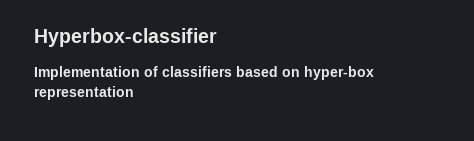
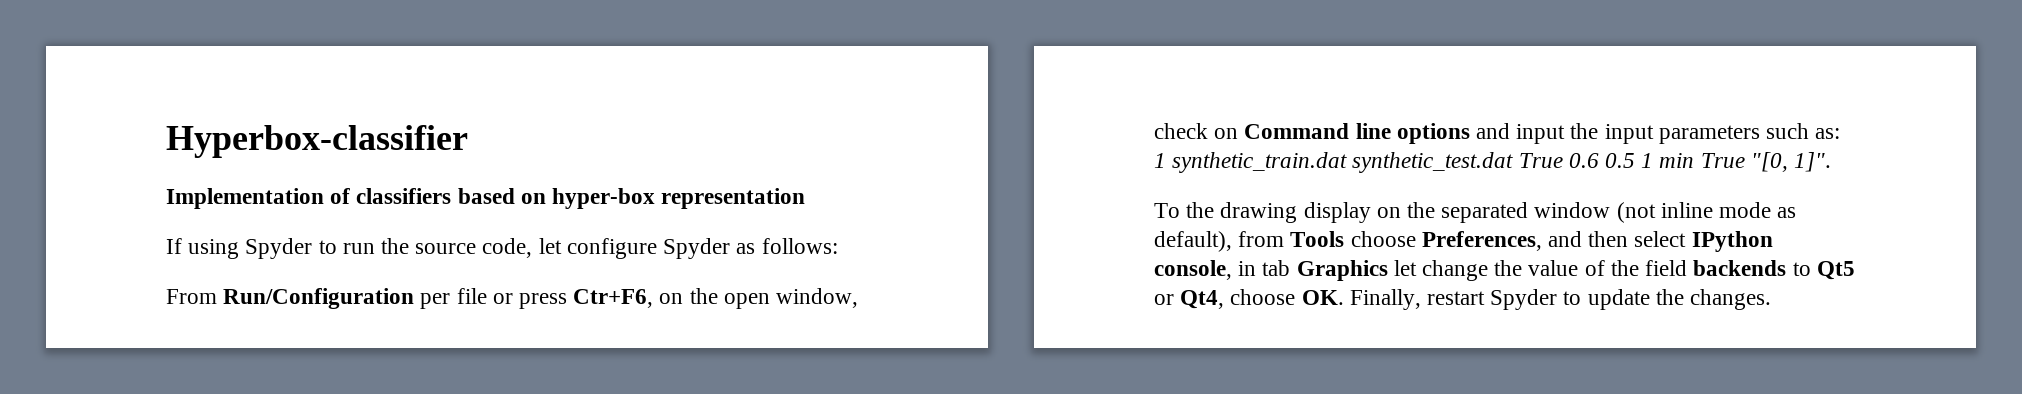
(134, 93) none -> [166,238,838,259] [166,288,859,309] [1154,123,1841,144] [1154,152,1832,173] [1154,202,1797,223] [1154,231,1773,252] [1154,260,1855,281] [1154,289,1772,310] // If using Spyder to run the source code, let configure Spyder as follows: // From Run/Configuration per file or press Ctr+F6, on the open window, check on Command line options and input the input parameters such as: 1 synthetic_train.dat synthetic_test.dat True 0.6 0.5 1 min True "[0, 1]". // To the drawing display on the separated window (not inline mode as default), from Tools choose Preferences, and then select IPython console, in tab Graphics let change the value of the field backends to Qt5 or Qt4, choose OK. Finally, restart Spyder to update the changes.

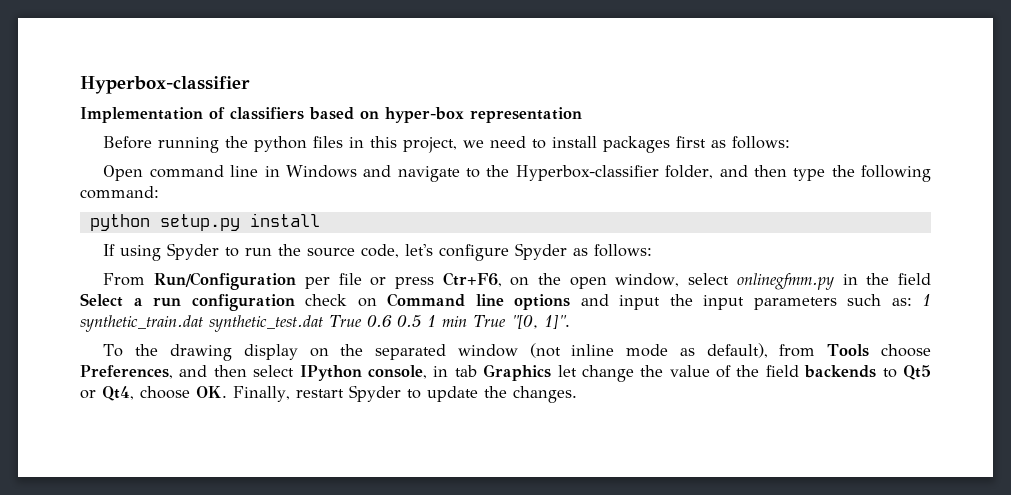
(806, 198) none -> [103,136,791,153] [103,165,931,182] [80,186,159,199] [89,213,320,231] // Before running the python files in this project, we need to install packages first as follows: // Open command line in Windows and navigate to the Hyperbox-classifier folder, and then type the following command: // python setup.py install
[538,238,562,254] let -> [405,244,434,256] let's
(859, 298) none -> [688,273,931,290] [80,293,295,311] select onlinegfmm.py in the field Select a run configuration

